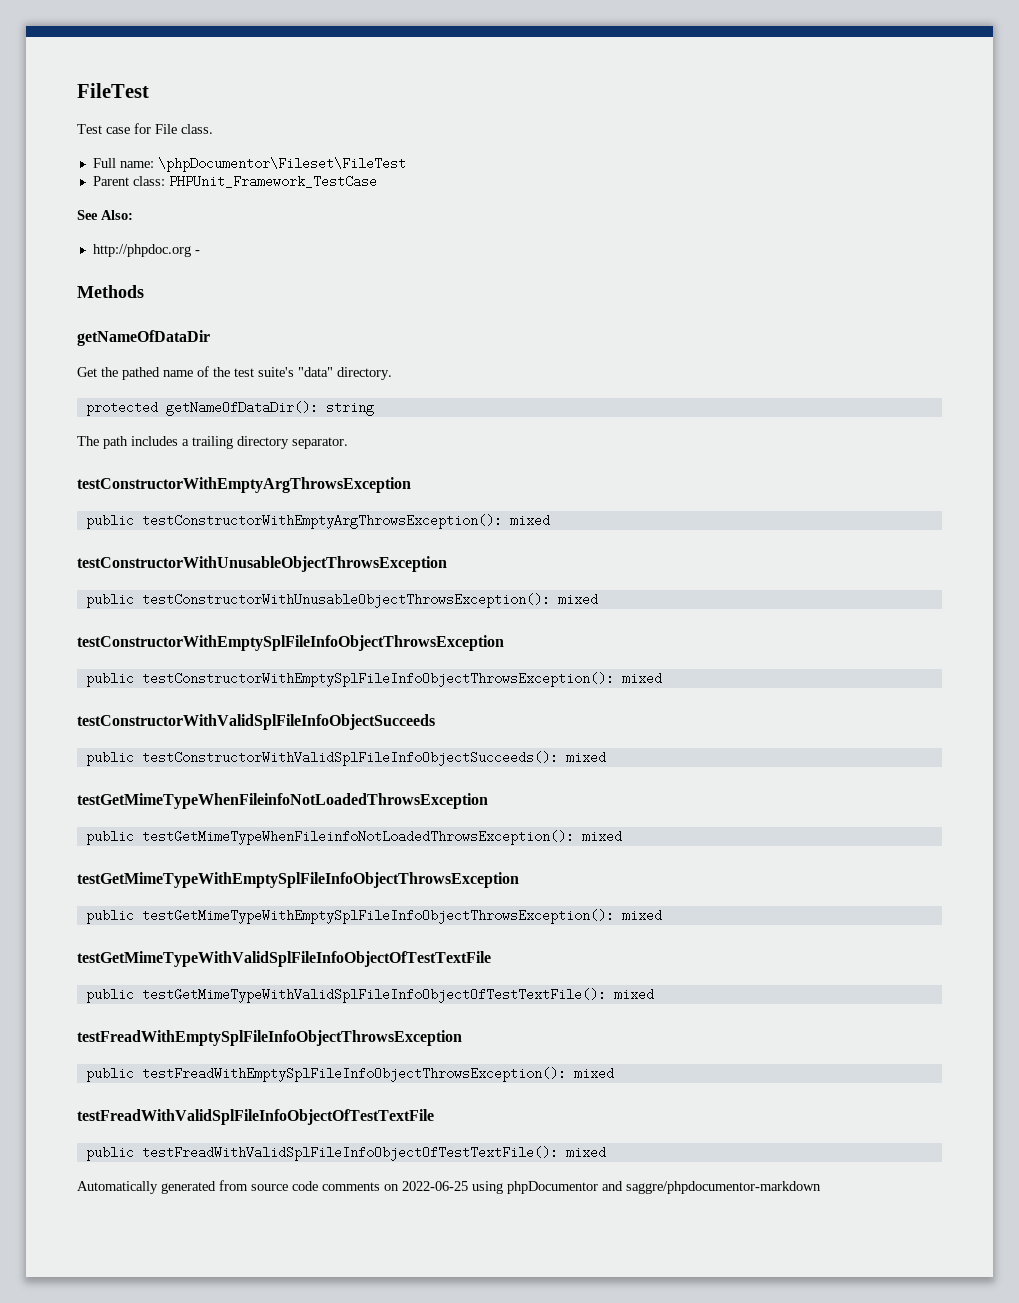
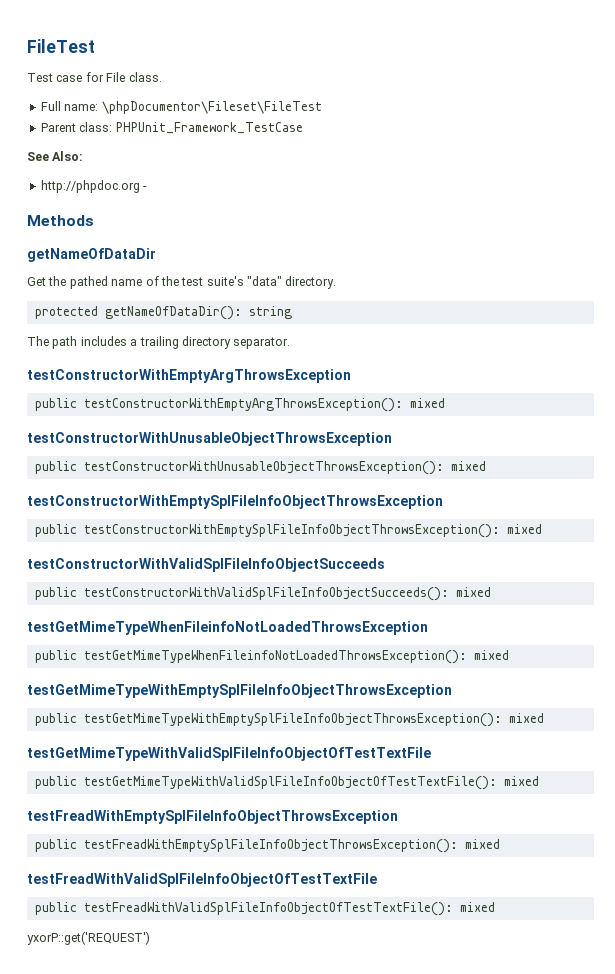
[77,1180,821,1194] Automatically generated from source code comments on 2022-06-25 using phpDocumentor and saggre/phpdocumentor-markdown -> [27,931,150,945] yxorP::get('REQUEST')

